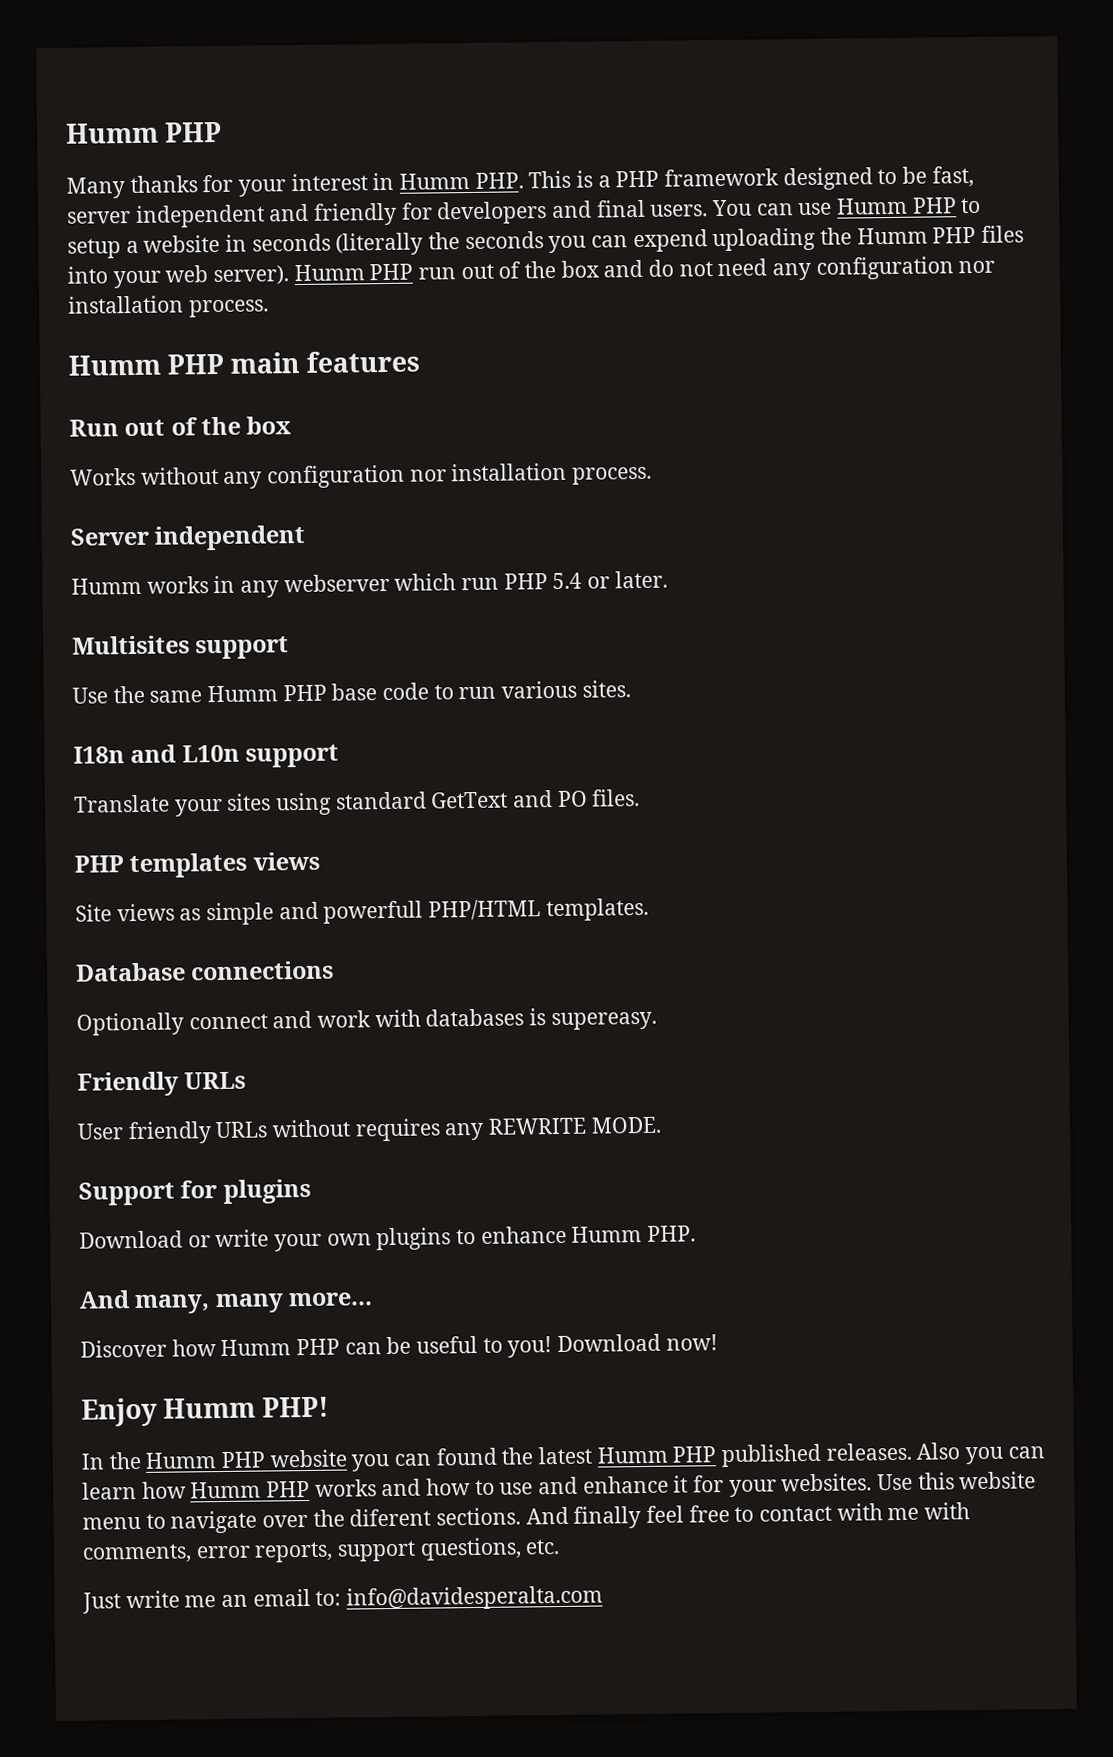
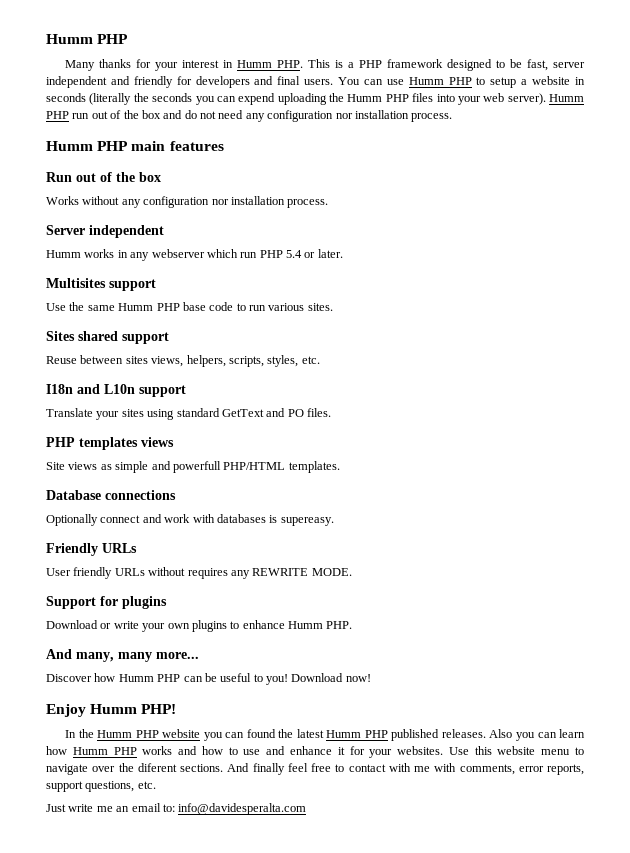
(631, 689) none -> [46,331,169,344] [46,355,320,367] // Sites shared support // Reuse between sites views, helpers, scripts, styles, etc.

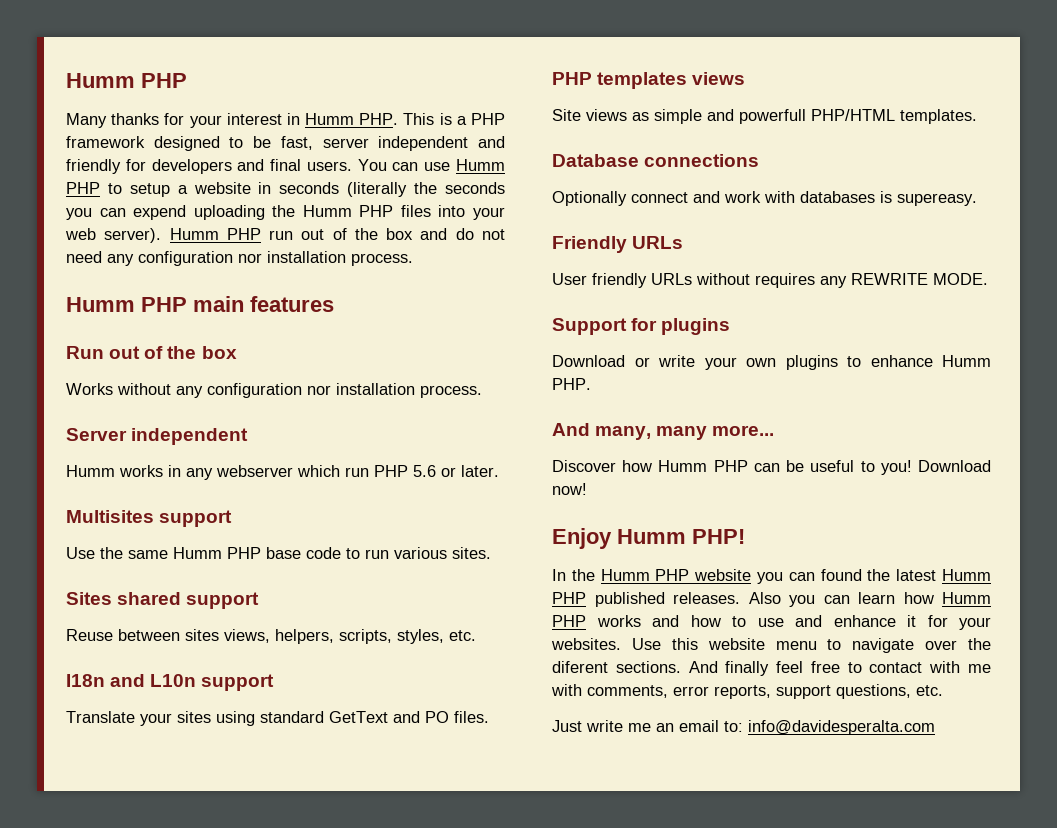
[286,250,302,258] 5.4 -> [413,465,436,477] 5.6

